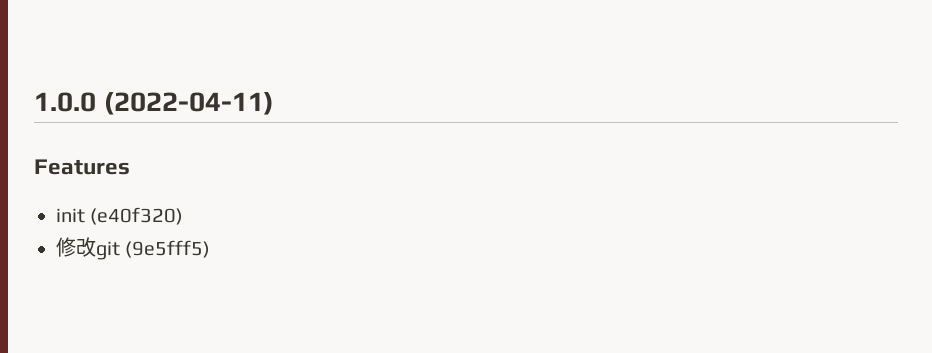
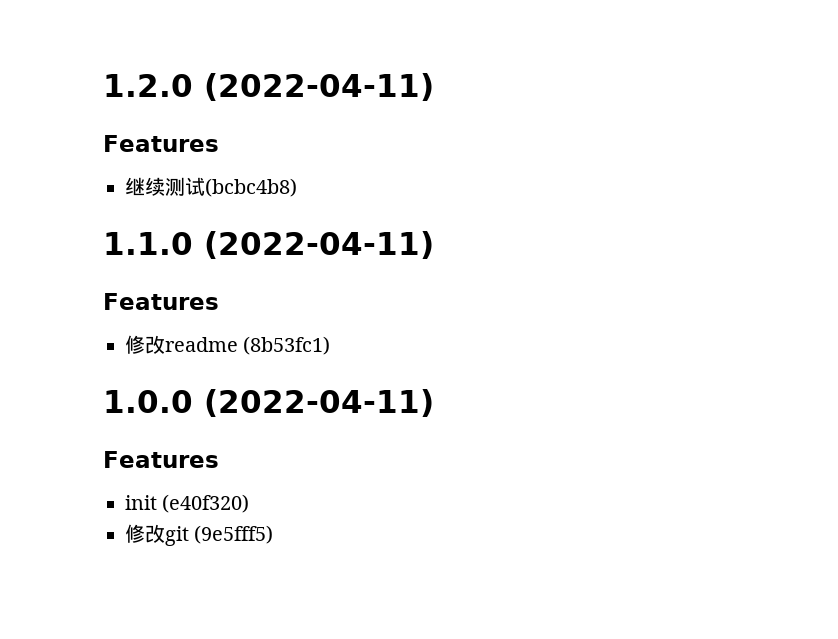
(34, 102) none -> [103,73,434,101] [103,135,219,152] [125,177,297,197] [103,231,434,259] [103,293,219,310] [125,335,331,355] 1.2.0 (2022-04-11) // Features // 继续测试(bcbc4b8) // 1.1.0 (2022-04-11) // Features // 修改readme (8b53fc1) //

